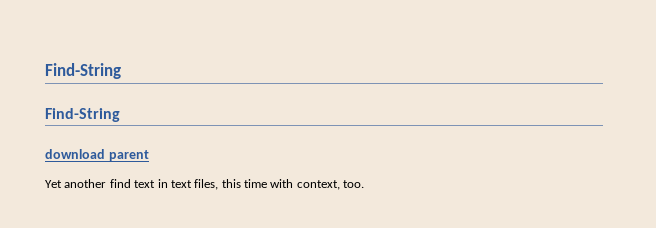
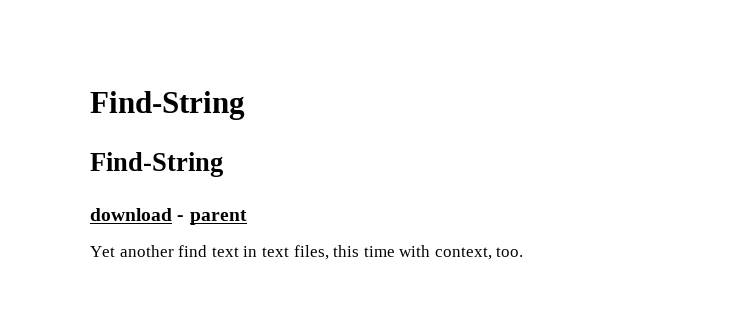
(105, 154) none -> [177,215,185,221] -

